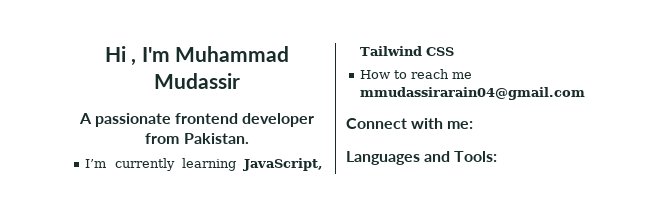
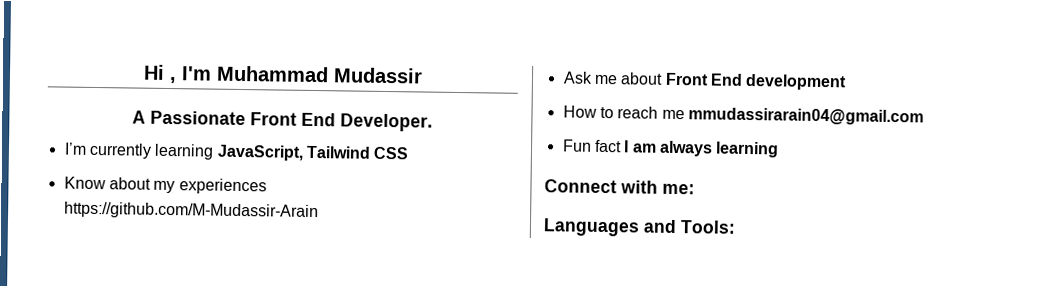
[94,113,315,127] [145,133,249,144] passionate frontend developer from Pakistan. -> [150,110,433,132] Passionate Front End Developer.
(455, 51) none -> [63,176,267,195] [63,201,319,221] [562,71,848,91] // Know about my experiences https://github.com/M-Mudassir-Arain // Ask me about Front End development
(586, 93) none -> [561,139,780,158] // Fun fact I am always learning

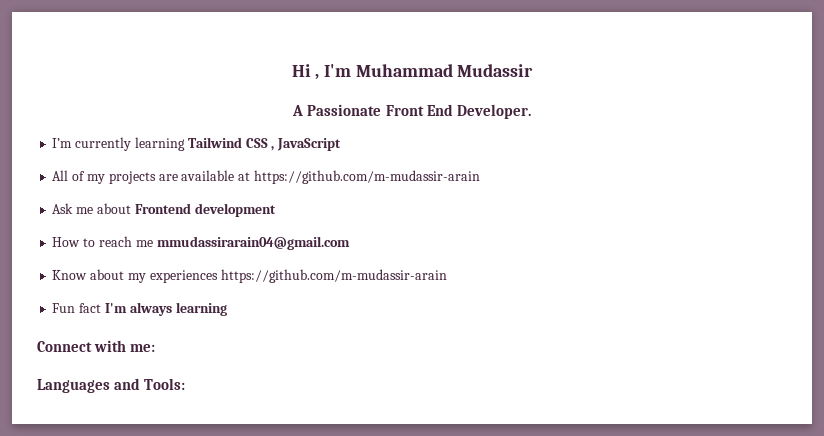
[216,144,304,161] JavaScript, -> (185, 144) none
[63,176,267,195] [63,201,319,221] // Know about my experiences https://github.com/M-Mudassir-Arain -> [271,138,342,151] [52,170,480,184] , JavaScript // All of my projects are available at https://github.com/m-mudassir-arain
[664,72,743,86] Front End -> [134,203,191,214] Frontend
(924, 116) none -> [52,269,447,283] // Know about my experiences https://github.com/m-mudassir-arain
[623,140,657,153] I am -> [104,303,127,313] I'm

